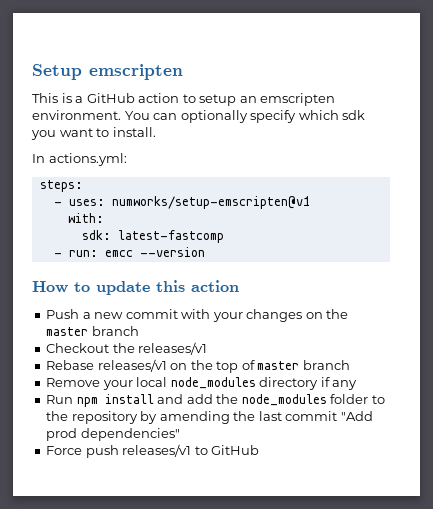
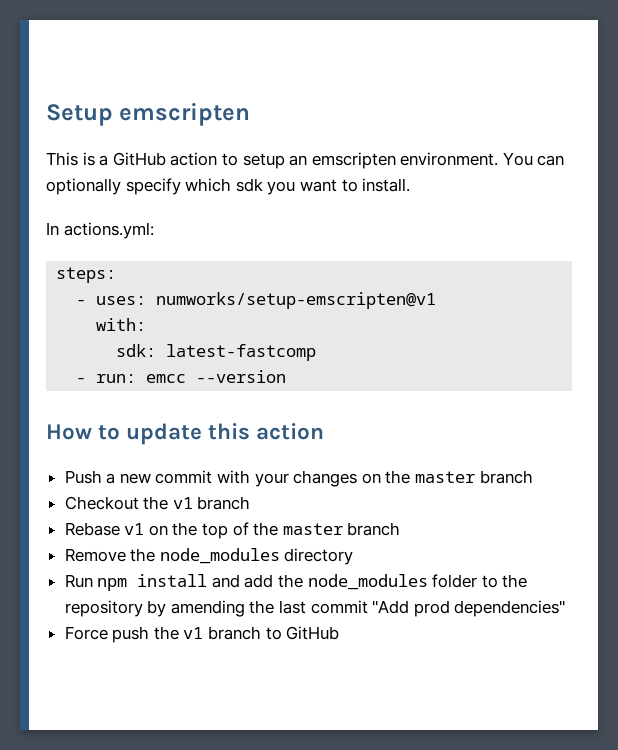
[138,342,208,355] releases/v1 -> [172,496,251,510] v1 branch
[97,359,167,372] releases/v1 -> [124,523,145,535] v1
(255, 365) none -> [253,522,279,536] the
[102,377,168,390] your local -> [130,548,156,562] the
[320,377,358,390] if any -> (354, 556) none
[122,444,192,457] releases/v1 -> [153,626,262,640] the v1 branch

